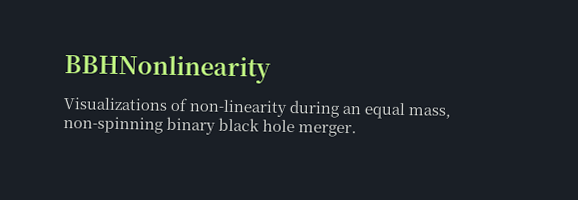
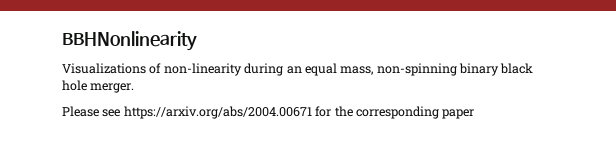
(358, 131) none -> [62,106,475,119] // Please see https://arxiv.org/abs/2004.00671 for the corresponding paper

